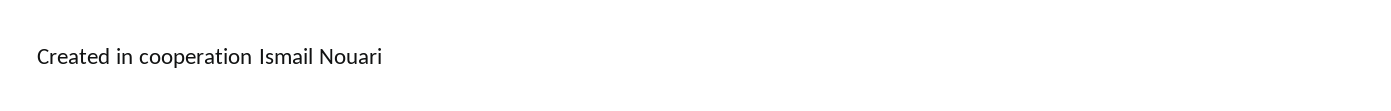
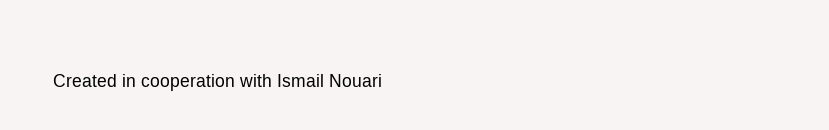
(253, 58) none -> [239,74,272,87] with

